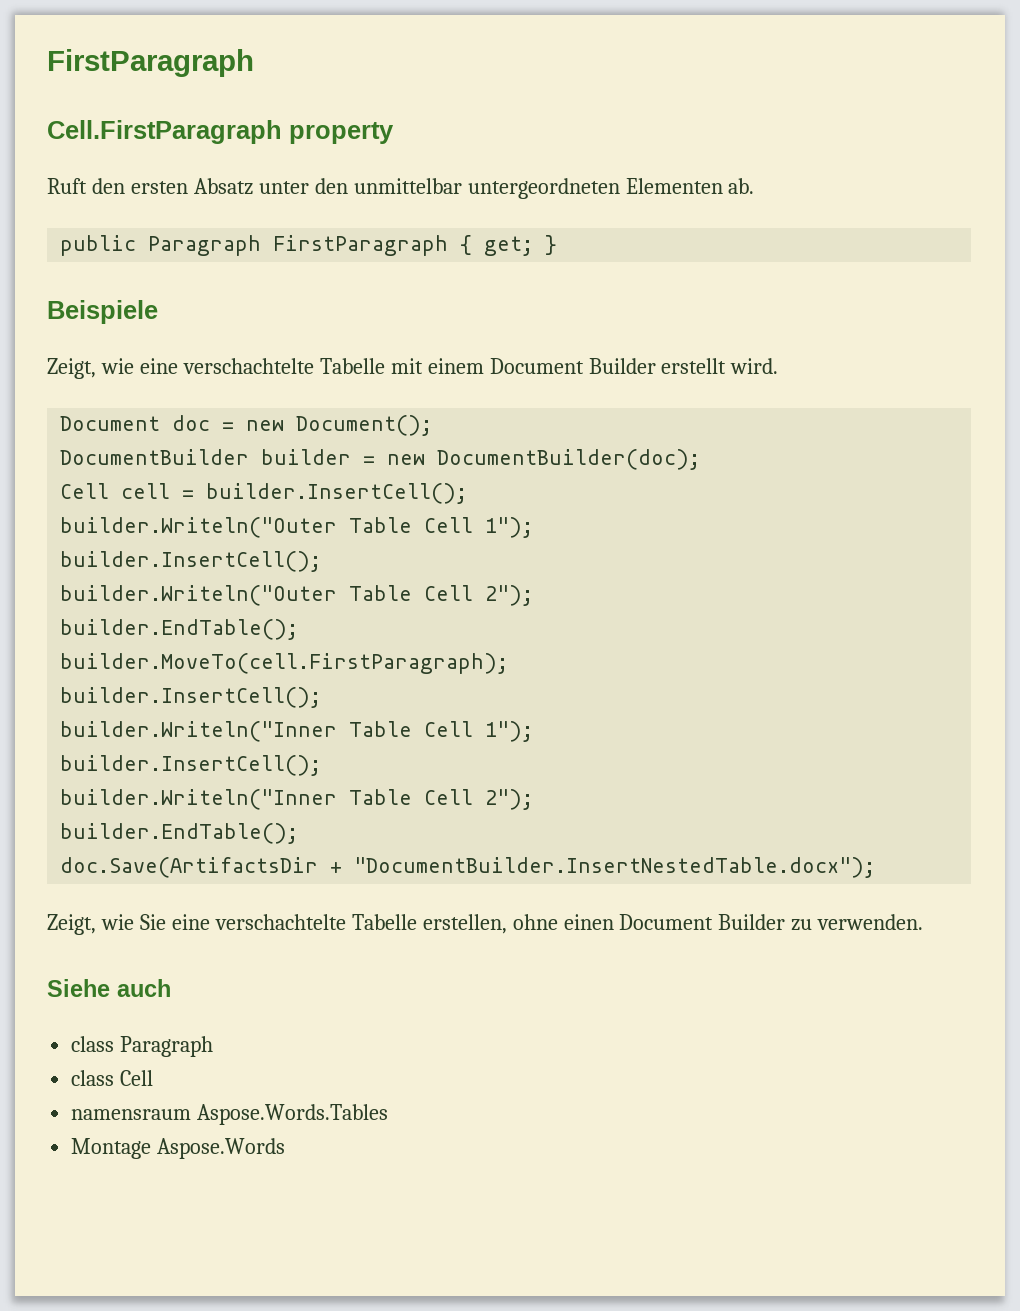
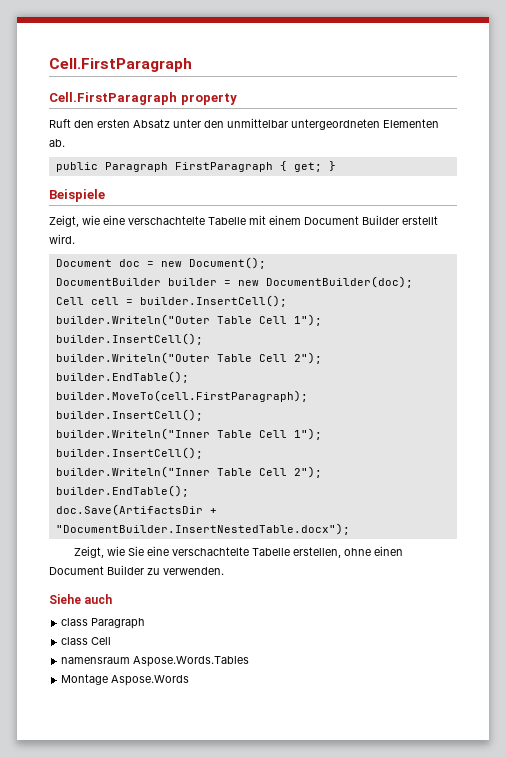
[47,49,254,77] FirstParagraph -> [49,58,192,72] Cell.FirstParagraph

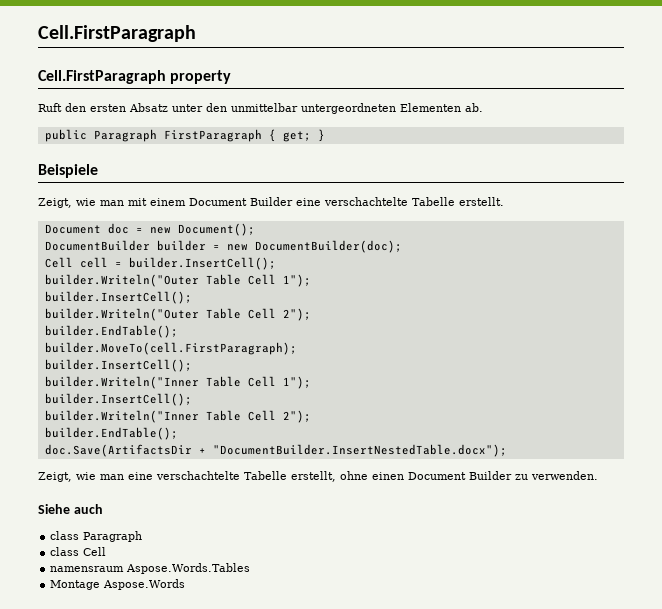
[103,215,246,225] eine verschachtelte Tabelle -> [100,200,124,206] man
[402,216,438,225] [49,234,75,244] erstellt wird. -> [296,197,504,206] eine verschachtelte Tabelle erstellt.
[128,546,342,558] Sie eine verschachtelte Tabelle erstellen, -> [100,471,336,482] man eine verschachtelte Tabelle erstellt,

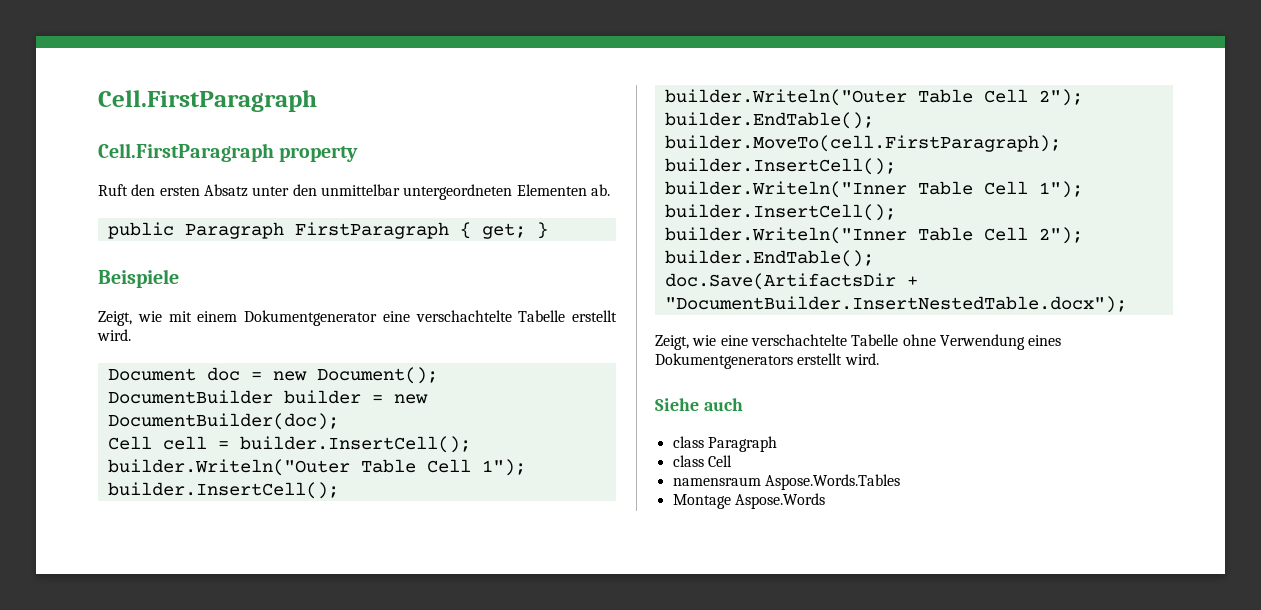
[100,200,124,206] man -> (162, 316) none
[189,197,504,206] Document Builder eine verschachtelte Tabelle erstellt. -> [244,310,617,326] [97,329,131,341] Dokumentgenerator eine verschachtelte Tabelle erstellt wird.
[100,471,598,482] man eine verschachtelte Tabelle erstellt, ohne einen Document Builder zu verwenden. -> [720,334,1062,350] [655,353,879,369] eine verschachtelte Tabelle ohne Verwendung eines Dokumentgenerators erstellt wird.

